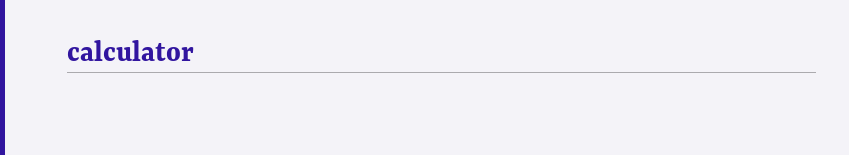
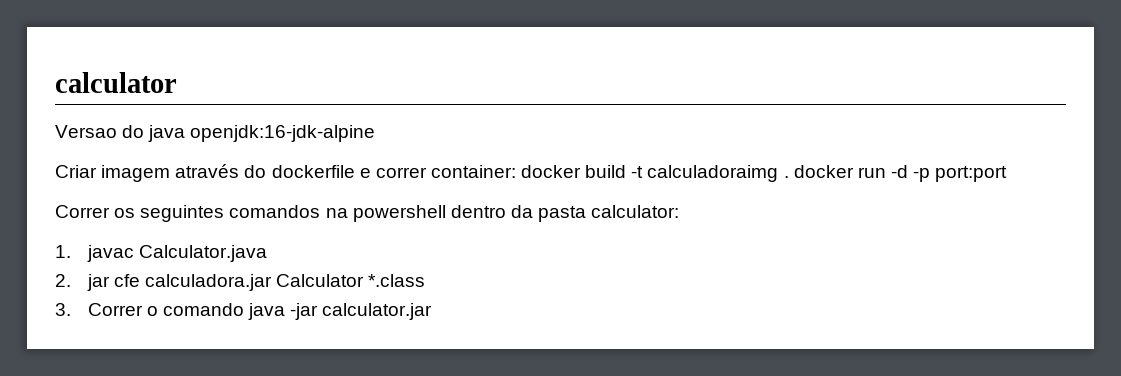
(194, 50) none -> [55,125,376,142] [55,164,1008,182] [55,205,680,222] [55,245,267,262] [55,274,426,291] [55,303,433,320] // Versao do java openjdk:16-jdk-alpine // Criar imagem através do dockerfile e correr container: docker build -t calculadoraimg . docker run -d -p port:port // Correr os seguintes comandos na powershell dentro da pasta calculator: // 1. javac Calculator.java // 2. jar cfe calculadora.jar Calculator *.class // 3. Correr o comando java -jar calculator.jar

